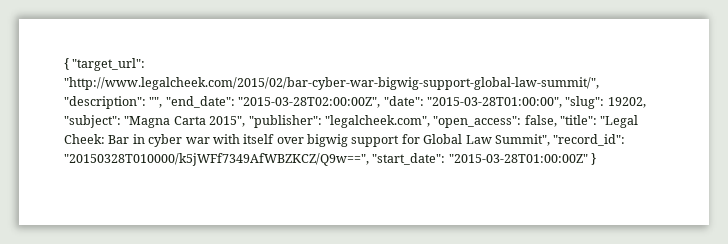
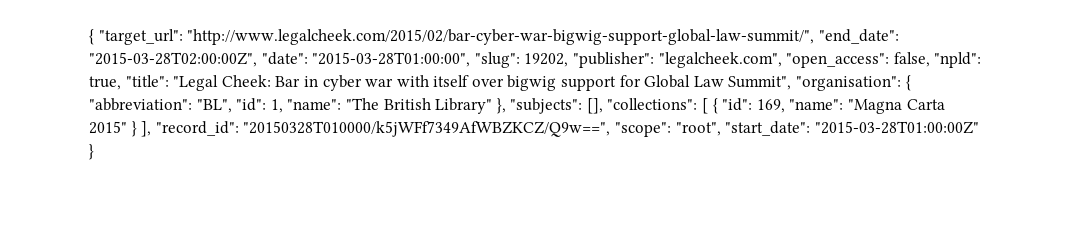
[64,96,163,109] "description": "", -> (815, 37) none
[64,115,246,128] "subject": "Magna Carta 2015", -> (569, 60) none
(557, 121) none -> [934,52,982,68] [89,76,121,90] "npld": true,
[553,134,626,146] [64,153,369,166] "record_id": "20150328T010000/k5jWFf7349AfWBZKCZ/Q9w==", -> [796,75,911,91] [89,98,945,114] [89,121,721,137] "organisation": { "abbreviation": "BL", "id": 1, "name": "The British Library" }, "subjects": [], "collections": [ { "id": 169, "name": "Magna Carta 2015" } ], "record_id": "20150328T010000/k5jWFf7349AfWBZKCZ/Q9w==", "scope": "root",

